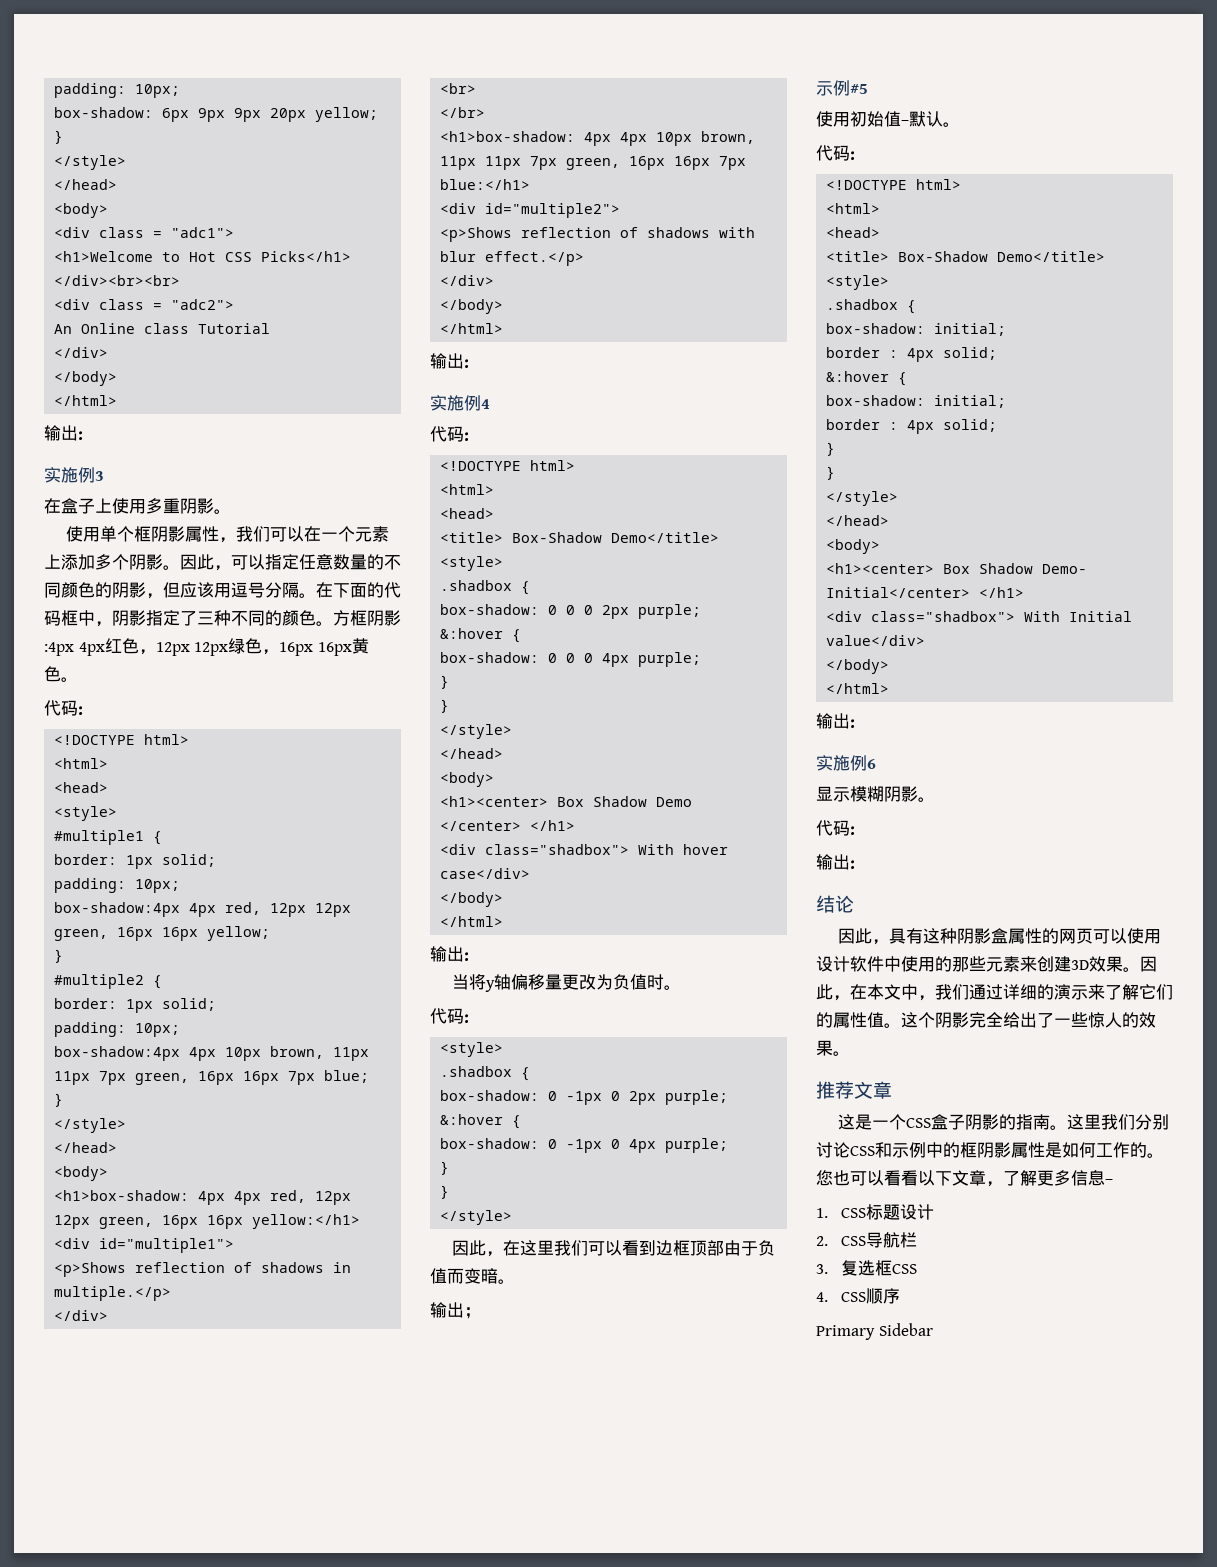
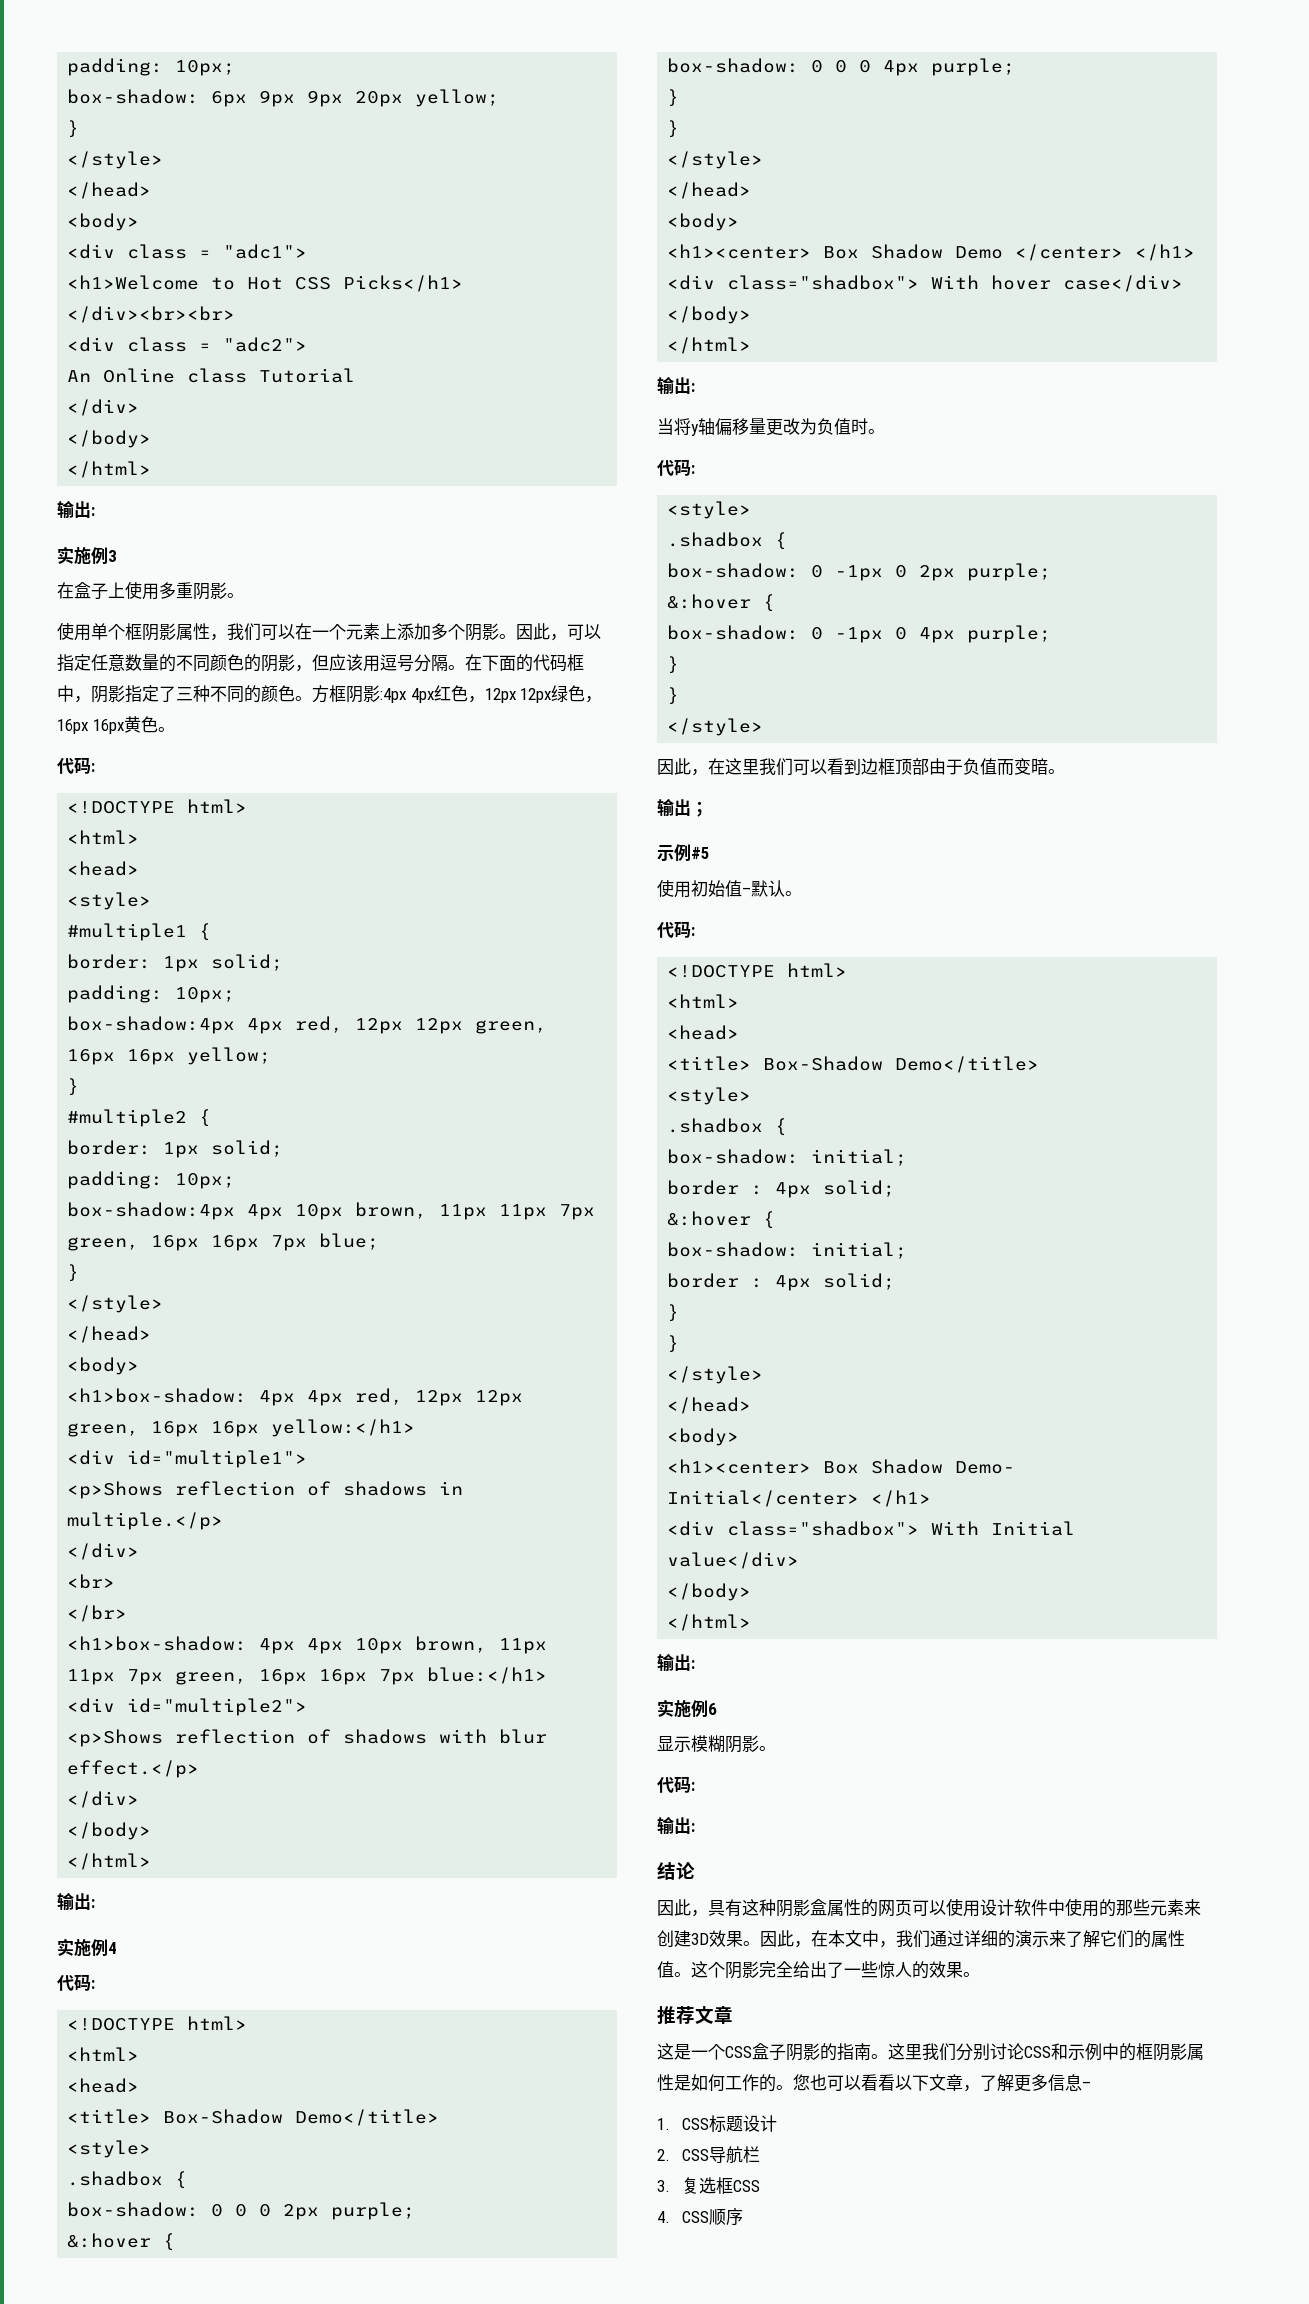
[816,1323,933,1340] // Primary Sidebar -> (743, 2217) none

